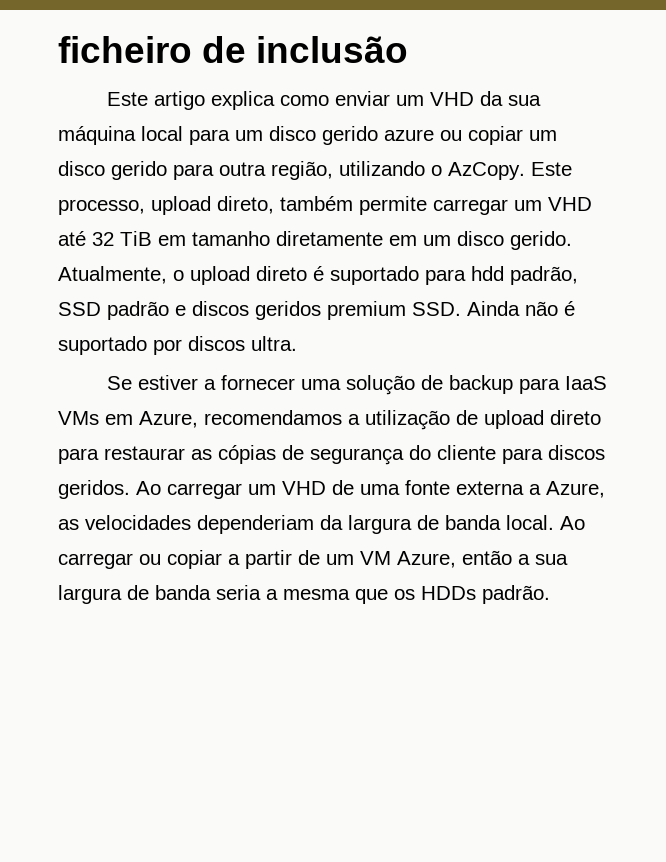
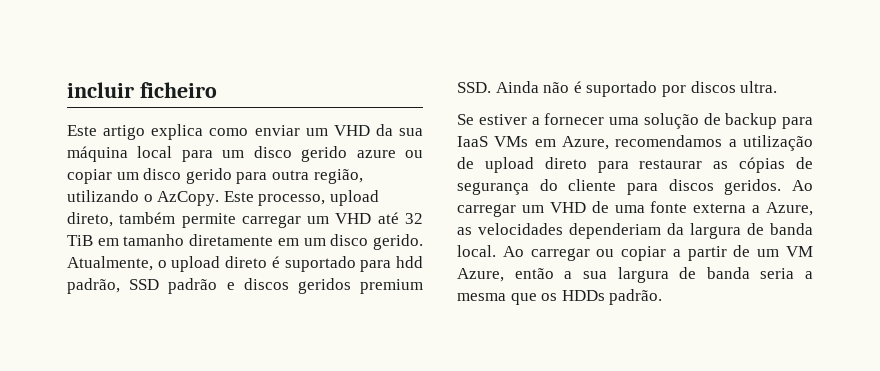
(58, 49) none -> [67,82,134,98] incluir
[202,36,408,63] de inclusão -> (217, 90) none

